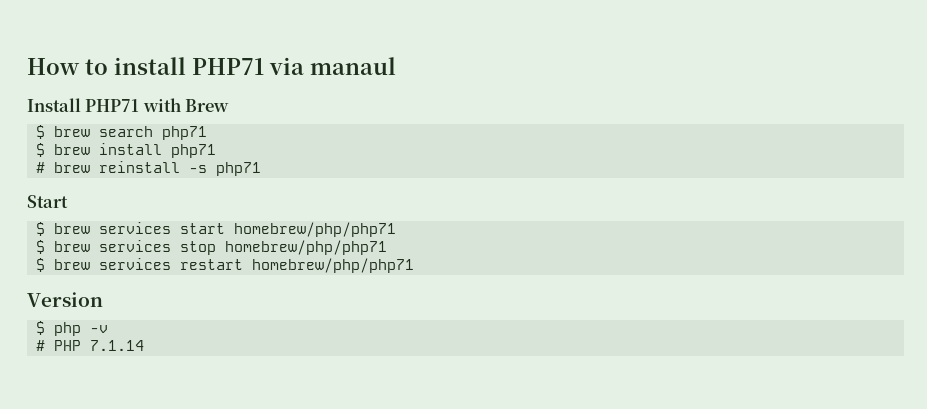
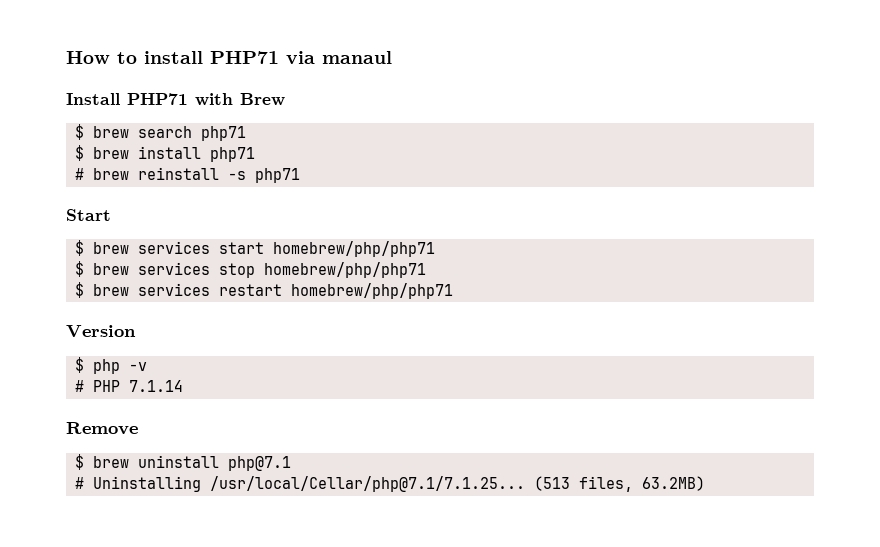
(144, 345) none -> [66,422,138,435] [74,454,291,471] [74,476,705,492] // Remove // $ brew uninstall php@7.1 // # Uninstalling /usr/local/Cellar/php@7.1/7.1.25... (513 files, 63.2MB)

